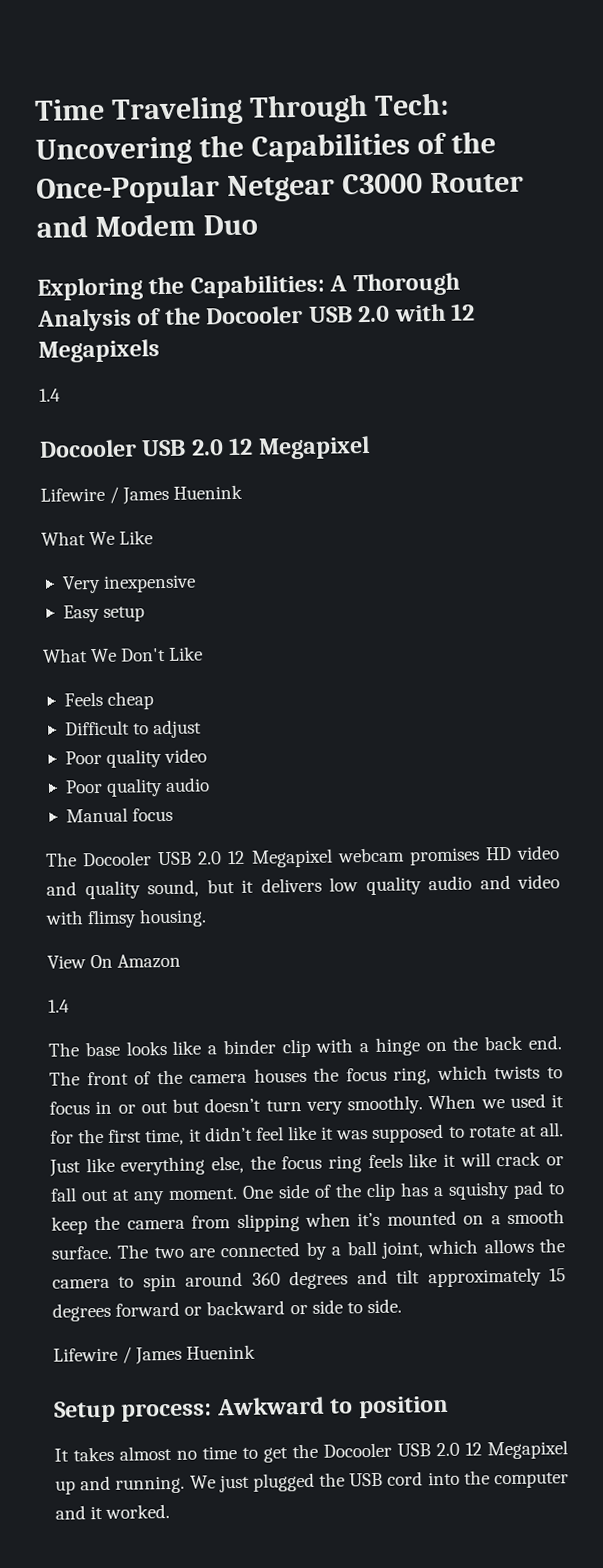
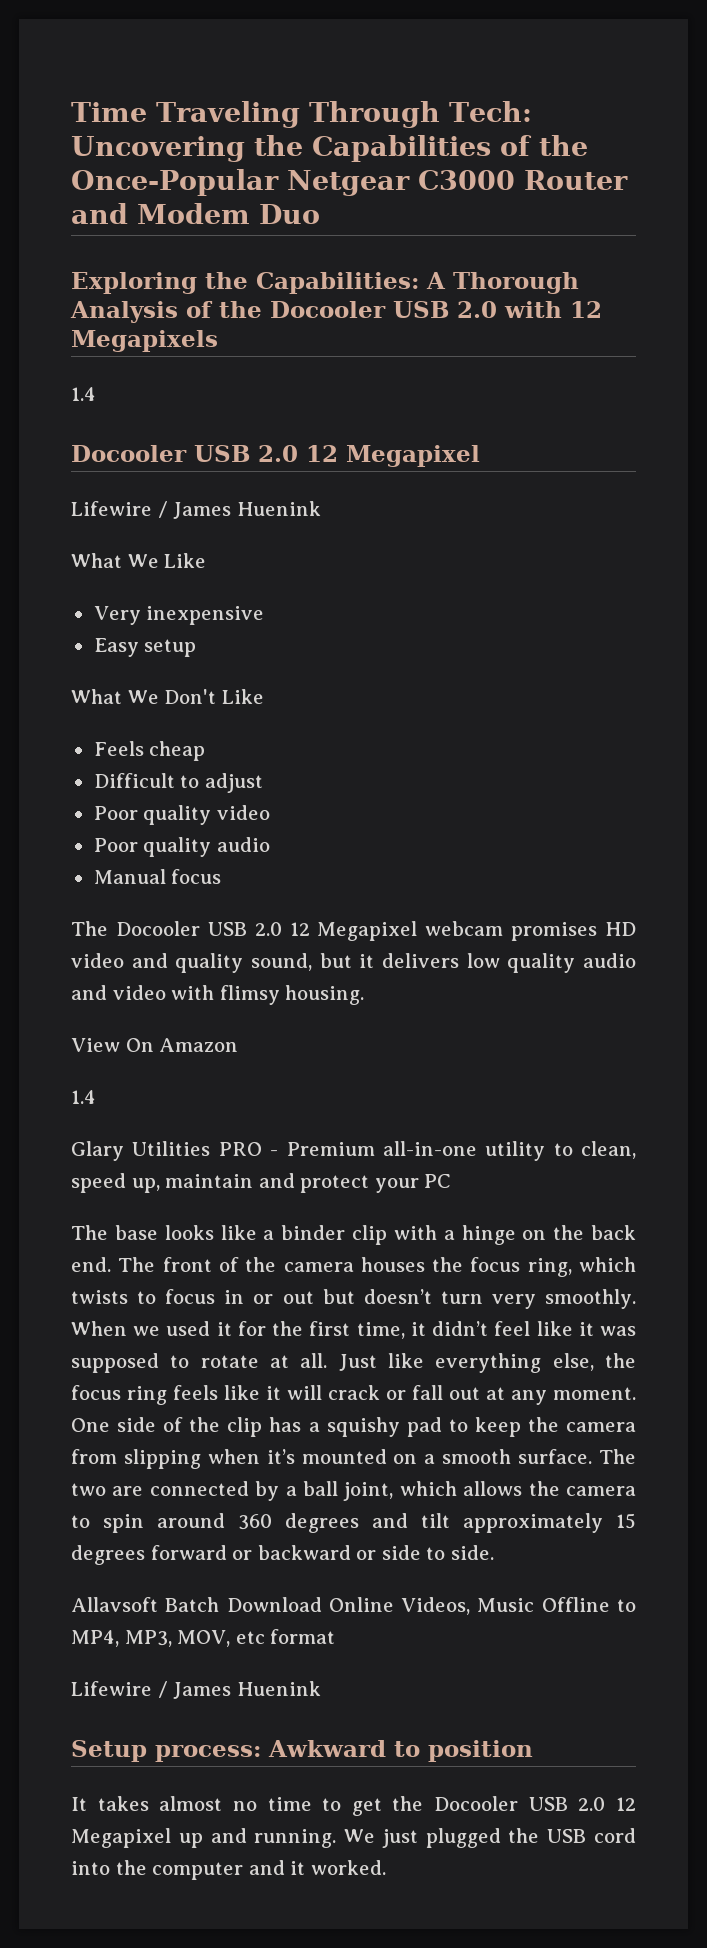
(70, 1006) none -> [71,1141,636,1161] [71,1173,452,1193] // Glary Utilities PRO - Premium all-in-one utility to clean, speed up, maintain and protect your PC
(402, 1306) none -> [71,1597,636,1615] [71,1629,336,1647] // Allavsoft Batch Download Online Videos, Music Offline to MP4, MP3, MOV, etc format

